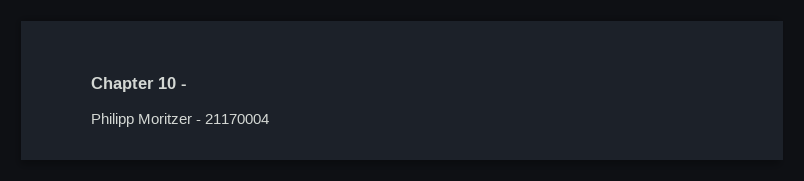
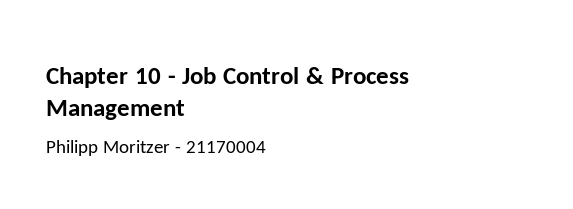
(187, 86) none -> [182,67,409,84] [46,100,185,120] Job Control & Process Management

